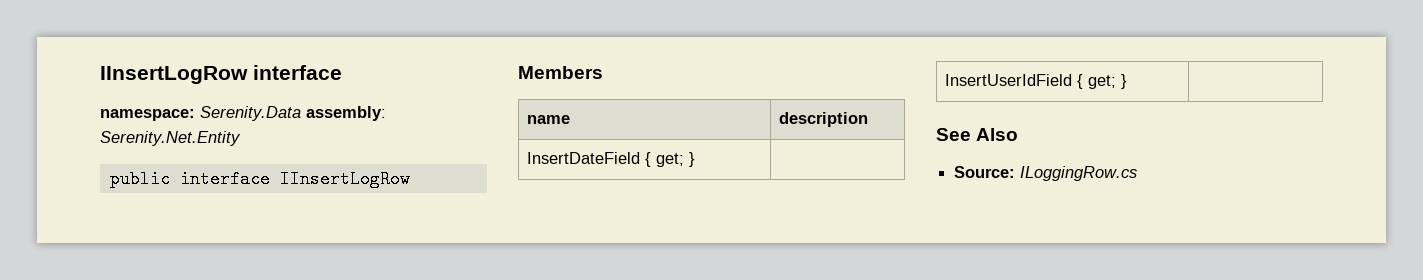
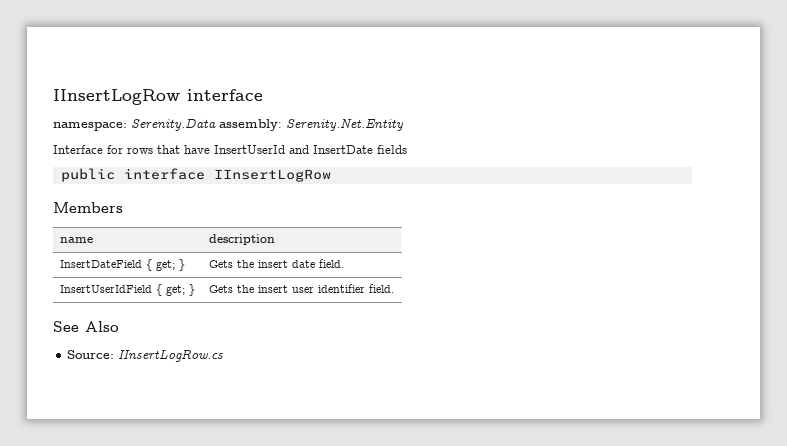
(241, 138) none -> [53,145,407,154] // Interface for rows that have InsertUserId and InsertDate fields
(695, 159) none -> [208,259,344,268] Gets the insert date field.
(1127, 81) none -> [208,284,394,293] Gets the insert user identifier field.
[1020,166,1138,181] ILoggingRow.cs -> [118,349,224,362] IInsertLogRow.cs

